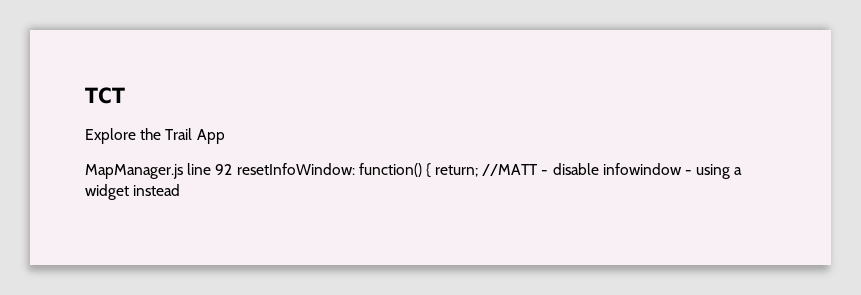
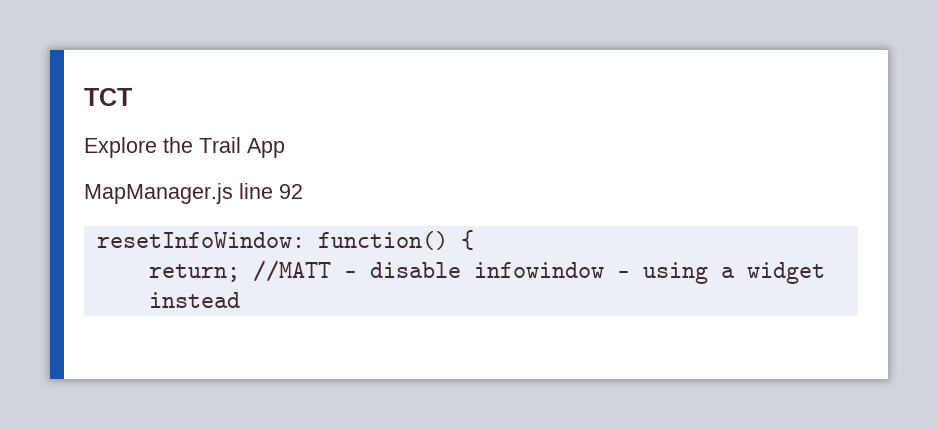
(233, 169) none -> (303, 191) //
(431, 170) none -> (474, 240) //

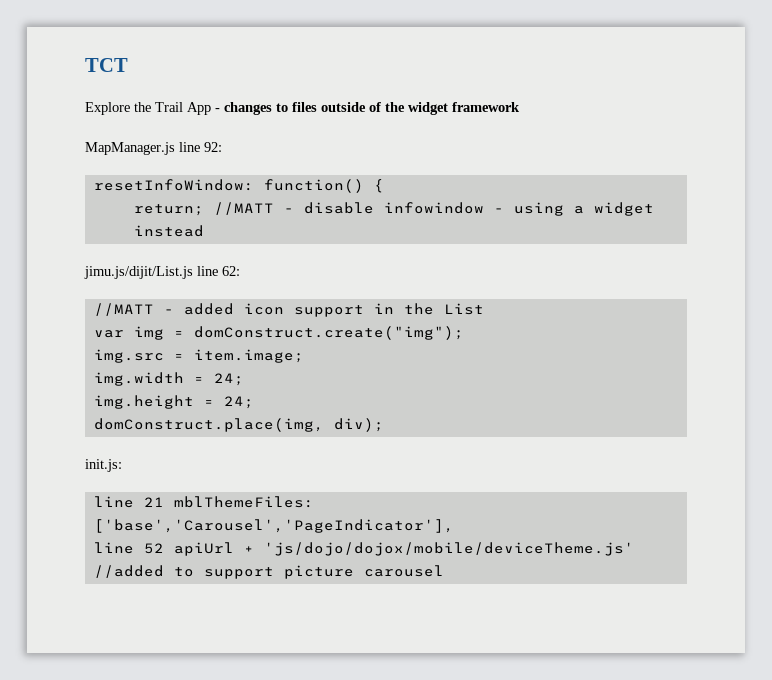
(285, 148) none -> [215,102,520,115] - changes to files outside of the widget framework
[279,184,303,199] 92 -> [204,142,222,152] 92:
(240, 300) none -> [84,266,240,279] [93,303,484,317] [93,326,464,340] [93,349,304,363] [93,372,244,386] [93,395,254,409] [93,418,384,432] [85,459,122,472] [93,496,314,508] [93,519,454,533] [93,542,634,556] [93,565,444,579] // jimu.js/dijit/List.js line 62: // //MATT - added icon support in the List // var img = domConstruct.create("img"); // img.src = item.image; // img.width = 24; // img.height = 24; // domConstruct.place(img, div); // init.js: // line 21 mblThemeFiles: ['base','Carousel','PageIndicator'], // line 52 apiUrl + 'js/dojo/dojox/mobile/deviceTheme.js' //added to support picture carousel

